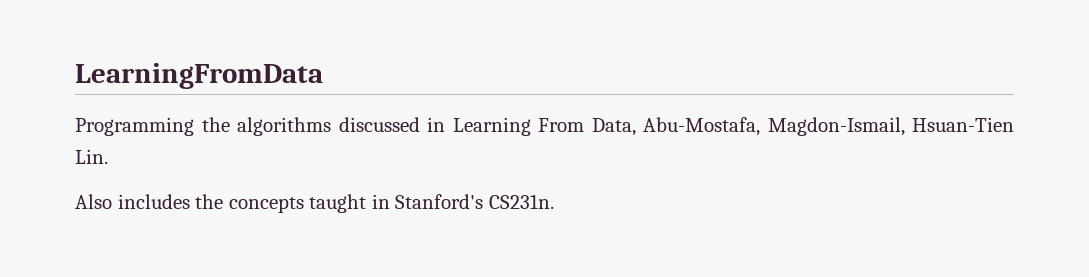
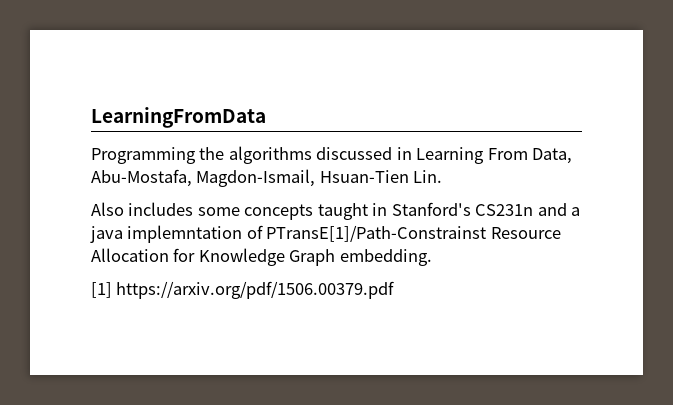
[195,194,224,209] the -> [197,207,240,216] some
[488,194,554,209] CS231n. -> [475,203,581,216] [90,225,561,243] [91,248,432,266] [91,281,395,299] CS231n and a java implemntation of PTransE[1]/Path-Constrainst Resource Allocation for Knowledge Graph embedding. // [1] https://arxiv.org/pdf/1506.00379.pdf

